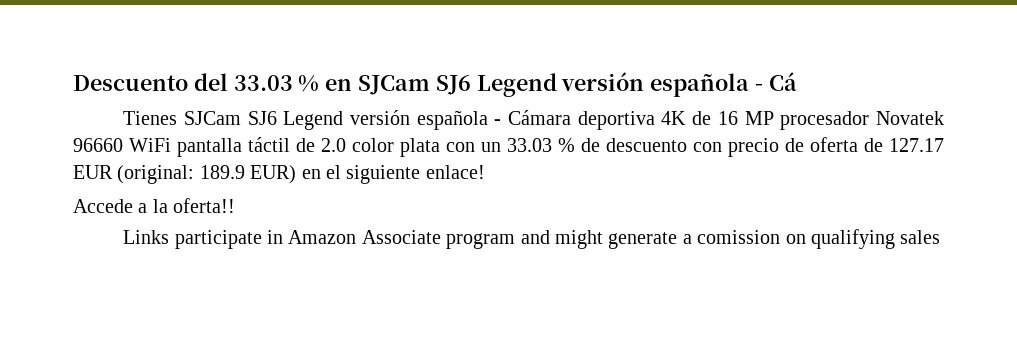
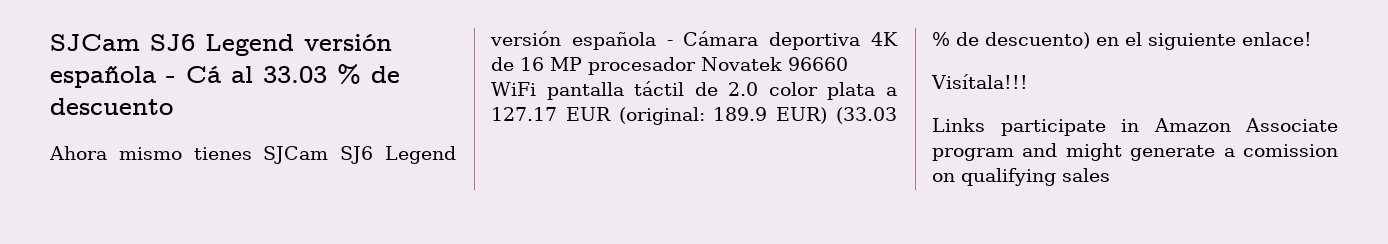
[73,73,353,92] Descuento del 33.03 % en -> (50, 42) none
[123,111,178,125] // Tienes -> [231,64,400,84] [50,98,173,115] [49,146,252,160] al 33.03 % de descuento // Ahora mismo tienes
[446,137,883,157] con un 33.03 % de descuento con precio de oferta de -> [886,87,897,96] a
(297, 174) none -> [836,107,897,124] [932,32,1090,49] (33.03 % de descuento)
[73,198,236,213] Accede a la oferta!! -> [931,74,1028,89] Visítala!!!

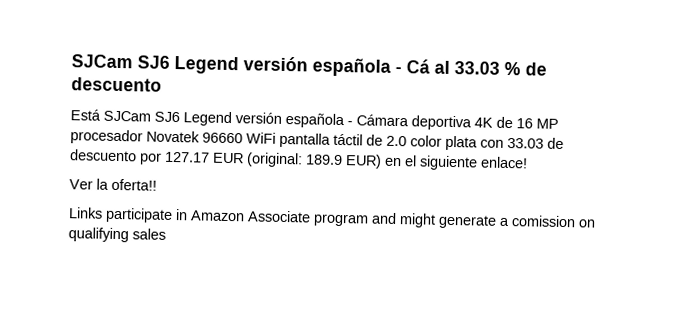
[49,146,252,160] Ahora mismo tienes -> [70,109,101,121] Está
[886,87,897,96] a -> [480,137,564,150] [70,149,162,165] con 33.03 de descuento por
[836,107,897,124] [932,32,1090,49] (33.03 % de descuento) -> (382, 161) none
[931,74,1028,89] Visítala!!! -> [69,178,157,191] Ver la oferta!!

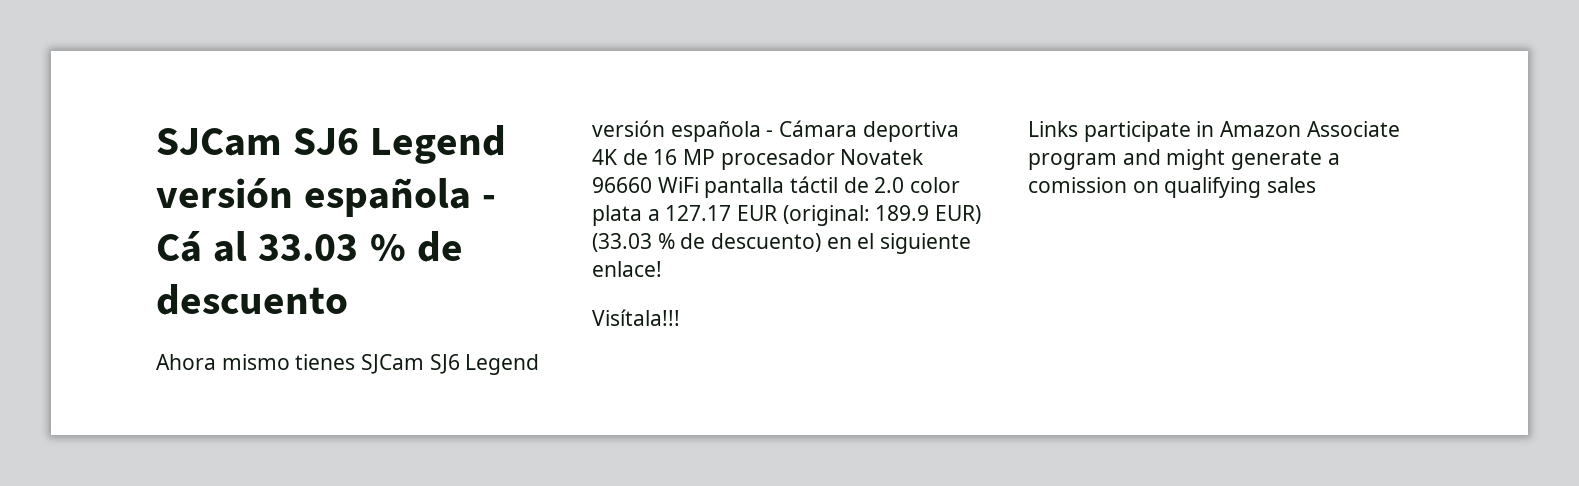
[70,109,101,121] Está -> [156,354,356,370] Ahora mismo tienes
[480,137,564,150] [70,149,162,165] con 33.03 de descuento por -> [647,209,660,221] a
(382, 161) none -> [592,233,822,252] (33.03 % de descuento)
[69,178,157,191] Ver la oferta!! -> [592,309,680,326] Visítala!!!

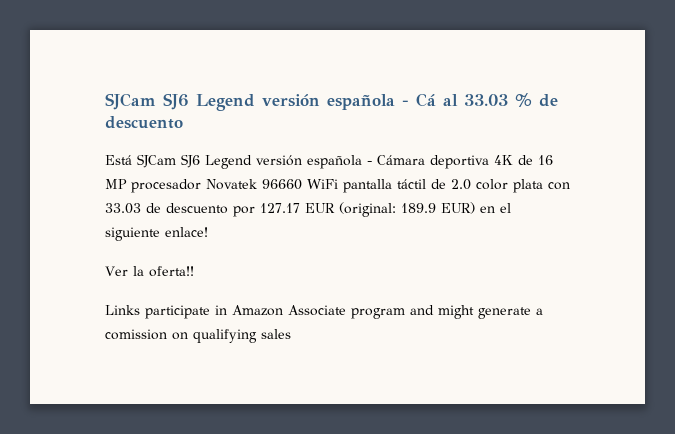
[156,354,356,370] Ahora mismo tienes -> [105,155,132,165] Está
[647,209,660,221] a -> [548,182,570,190] [105,203,255,217] con 33.03 de descuento por
[592,233,822,252] (33.03 % de descuento) -> (475, 208) none
[592,309,680,326] Visítala!!! -> [105,266,194,277] Ver la oferta!!

